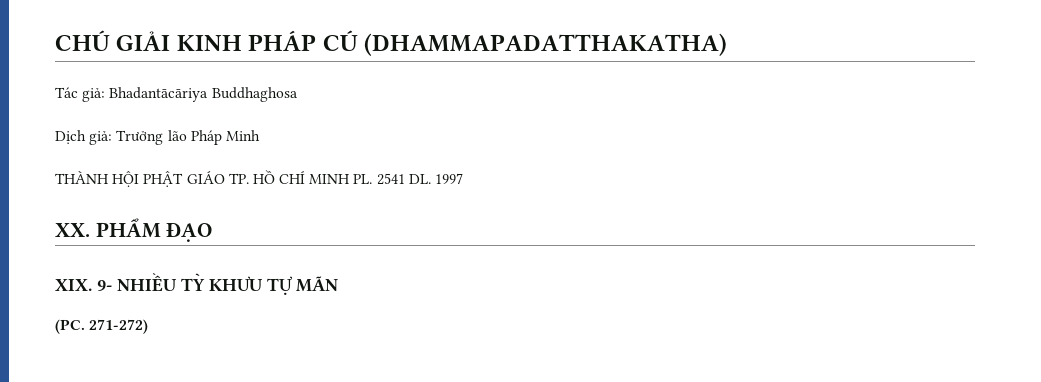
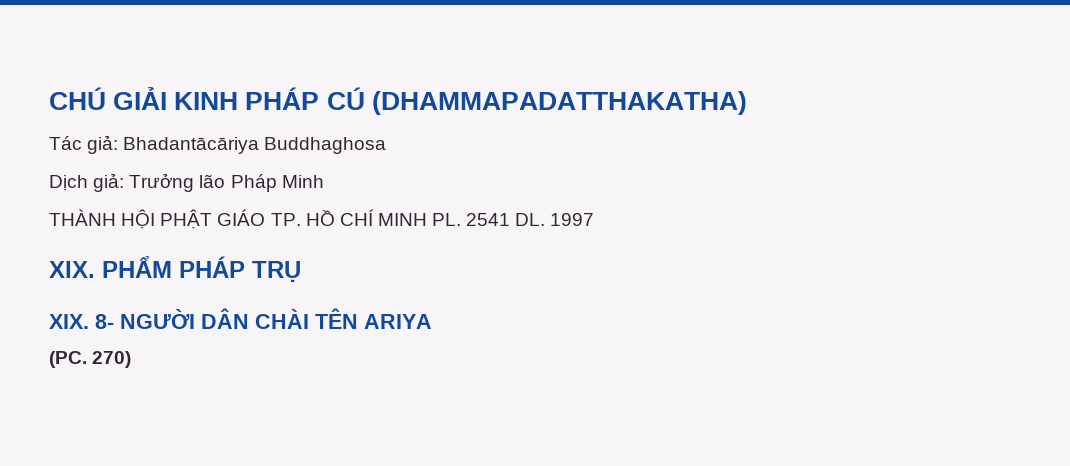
[55,218,213,242] [55,273,338,295] XX. PHẨM ĐẠO // XIX. 9- NHIỀU TỲ KHƯU TỰ MÃN -> [49,256,301,282] [49,308,432,329] XIX. PHẨM PHÁP TRỤ // XIX. 8- NGƯỜI DÂN CHÀI TÊN ARIYA
[89,319,149,334] 271-272) -> [92,351,132,368] 270)

